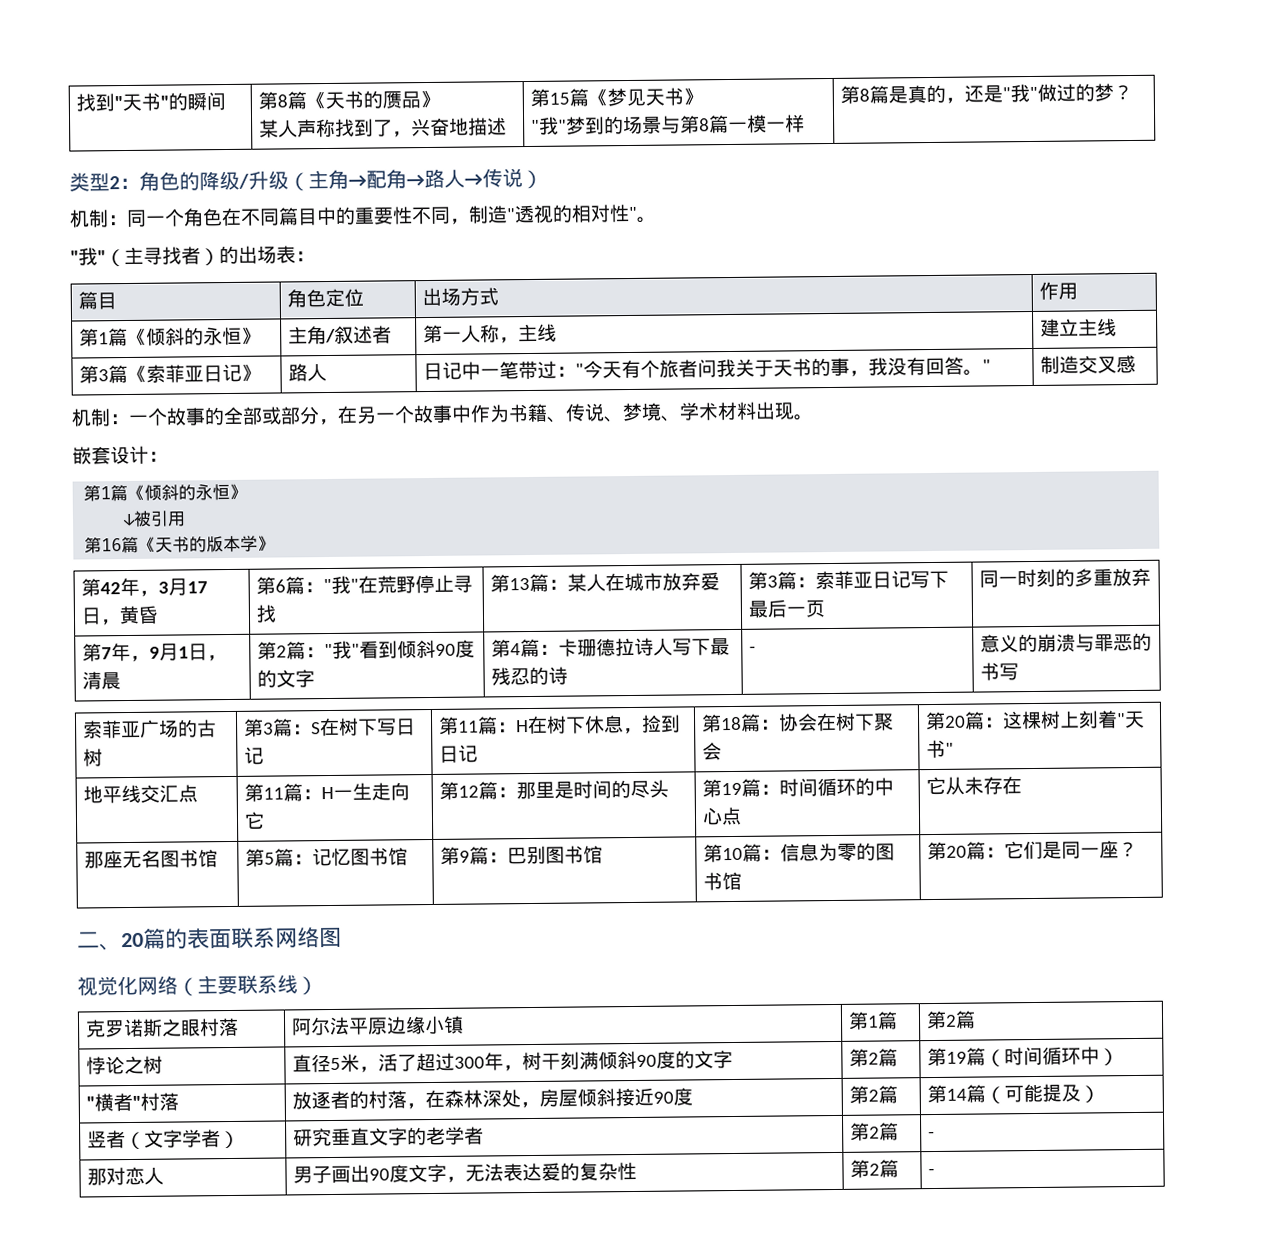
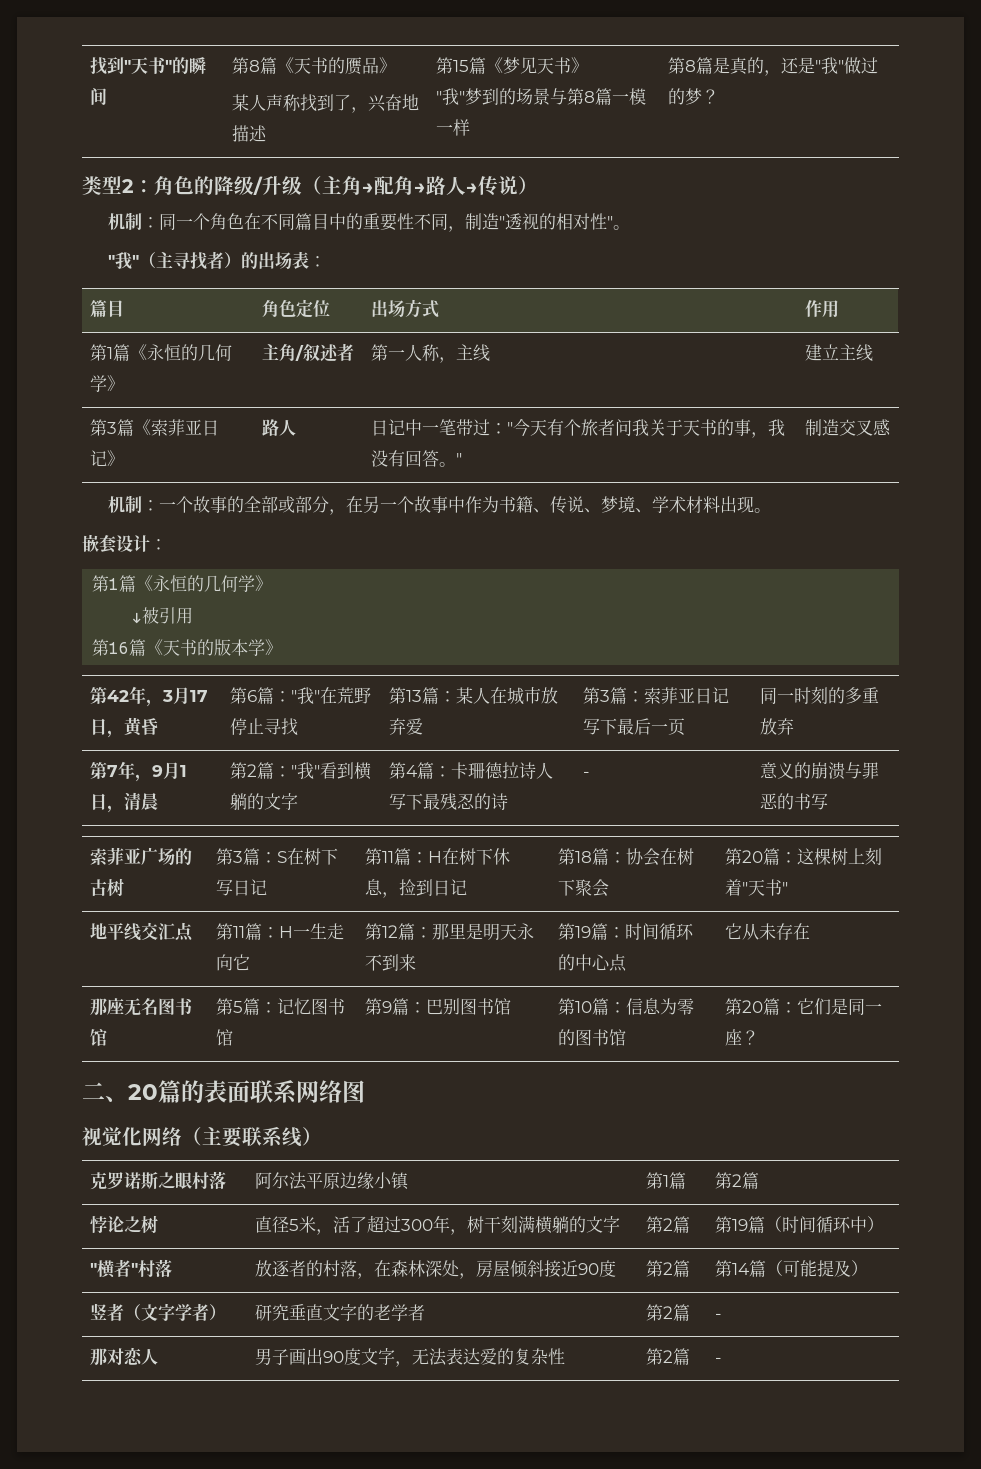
[146,326,243,346] 倾斜的永恒 -> [147,344,233,361] [90,375,108,392] 永恒的几何学
[144,483,231,501] 倾斜的永恒 -> [153,575,256,592] 永恒的几何学
[397,639,476,659] 倾斜90度 -> [354,762,372,780] [230,793,248,810] 横躺
[573,779,670,799] 时间的尽头 -> [483,923,535,941] [365,954,417,971] 明天永不到来
[598,1050,677,1070] 倾斜90度 -> [535,1216,570,1234] 横躺

